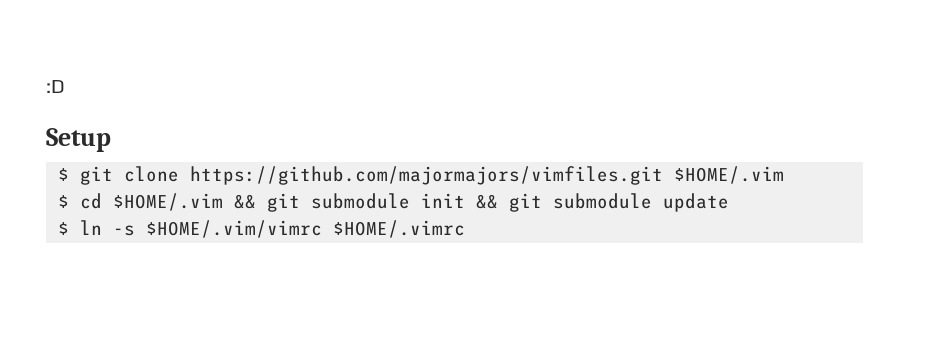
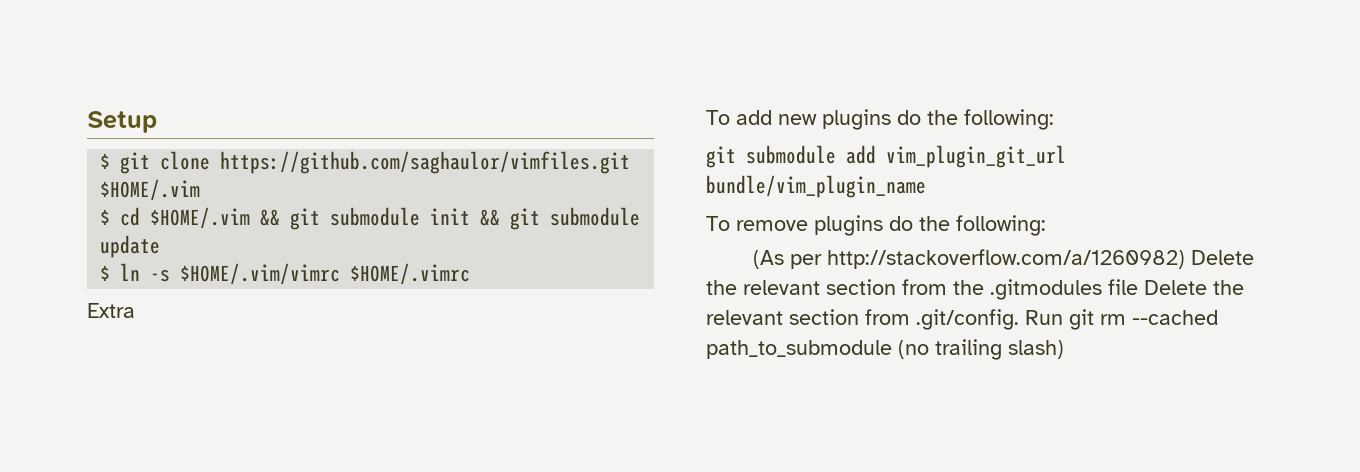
[46,80,65,93] :D // -> (87, 122) none
[190,166,663,185] https://github.com/majormajors/vimfiles.git -> [220,151,631,174] https://github.com/saghaulor/vimfiles.git
(465, 229) none -> [87,303,135,318] [706,109,1054,130] [706,145,1066,168] [706,175,926,198] [706,215,1046,236] [752,249,1254,269] [706,279,1244,300] [706,309,1218,330] [706,339,1064,360] // Extra // To add new plugins do the following: // git submodule add vim_plugin_git_url bundle/vim_plugin_name // To remove plugins do the following: // (As per http://stackoverflow.com/a/1260982) Delete the relevant section from the .gitmodules file Delete the relevant section from .git/config. Run git rm --cached path_to_submodule (no trailing slash)

